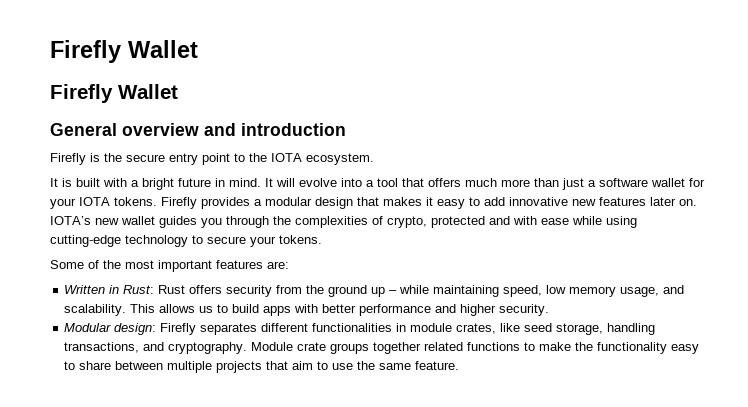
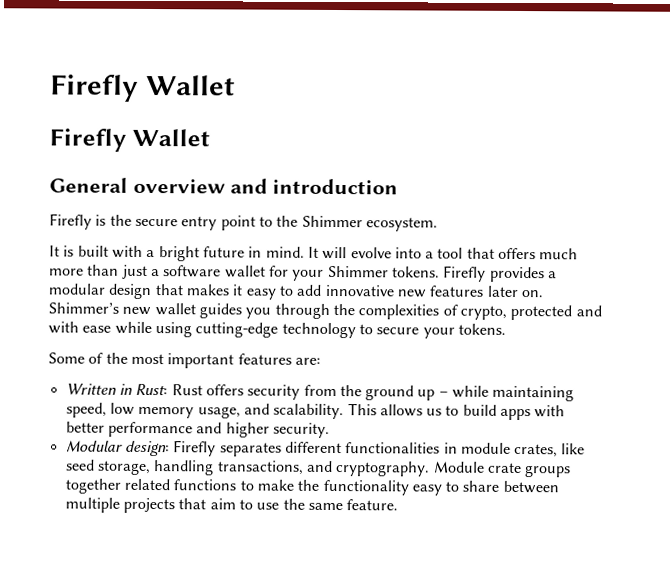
[271,153,302,162] IOTA -> [301,215,363,228] Shimmer
[79,197,110,206] IOTA -> [327,265,389,278] Shimmer
[50,216,91,225] IOTA’s -> [48,302,119,314] Shimmer’s

